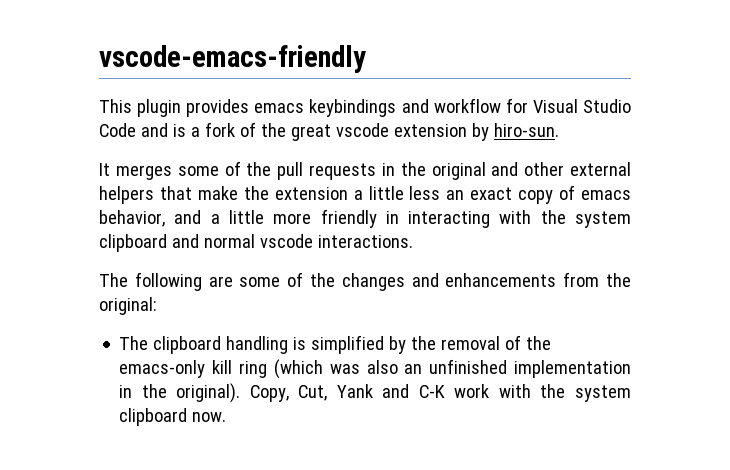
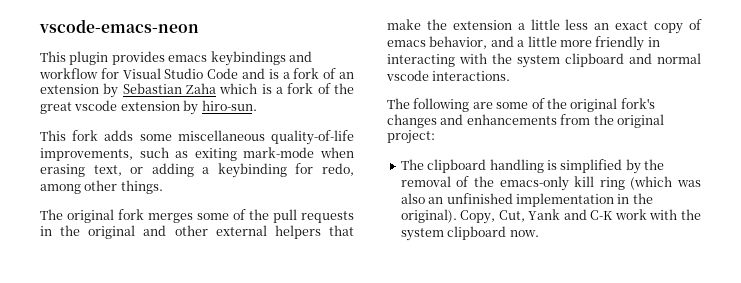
[99,45,366,73] vscode-emacs-friendly -> [39,19,199,33] vscode-emacs-neon
(256, 129) none -> [339,72,355,79] [40,83,331,98] an extension by Sebastian Zaha which is a fork of
[99,163,110,176] It -> [40,130,354,145] [40,147,354,161] [40,163,354,178] [40,180,163,194] [40,209,144,223] This fork adds some miscellaneous quality-of-life improvements, such as exiting mark-mode when erasing text, or adding a keybinding for redo, among other things. // The original fork
(335, 280) none -> [570,98,655,112] original fork's
[99,297,157,315] original: -> [616,114,664,128] [387,130,435,144] original project:

